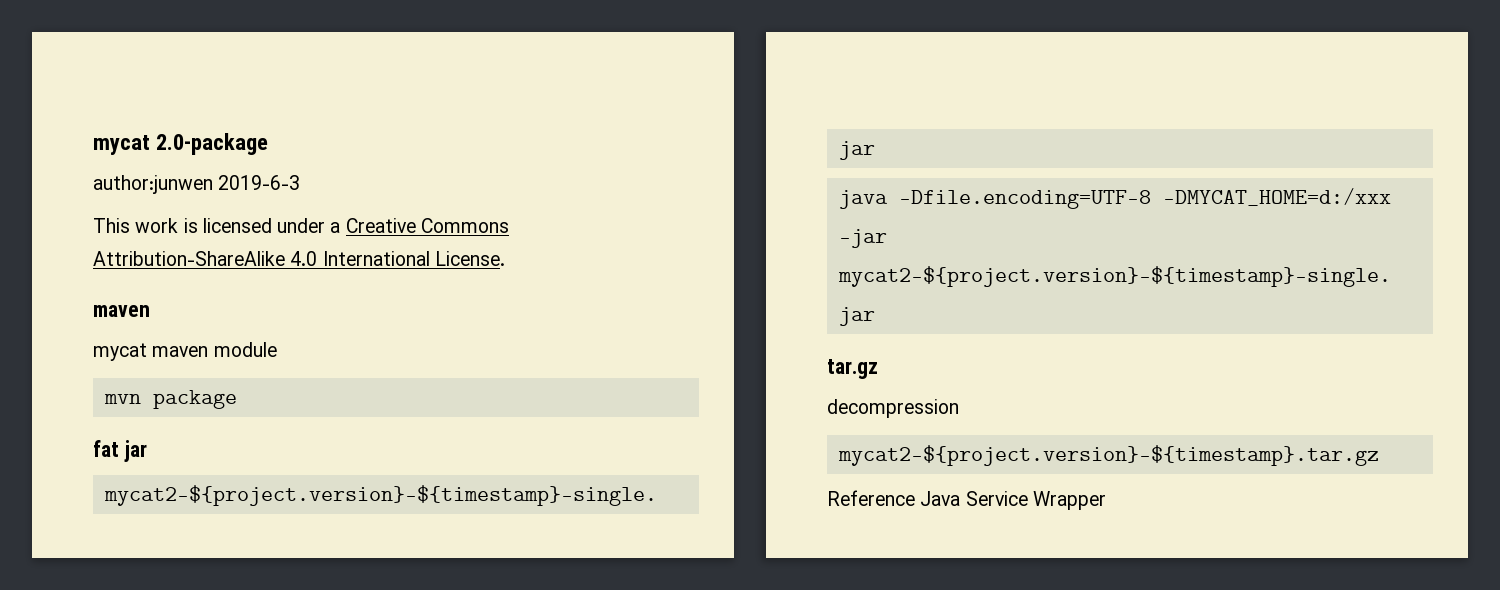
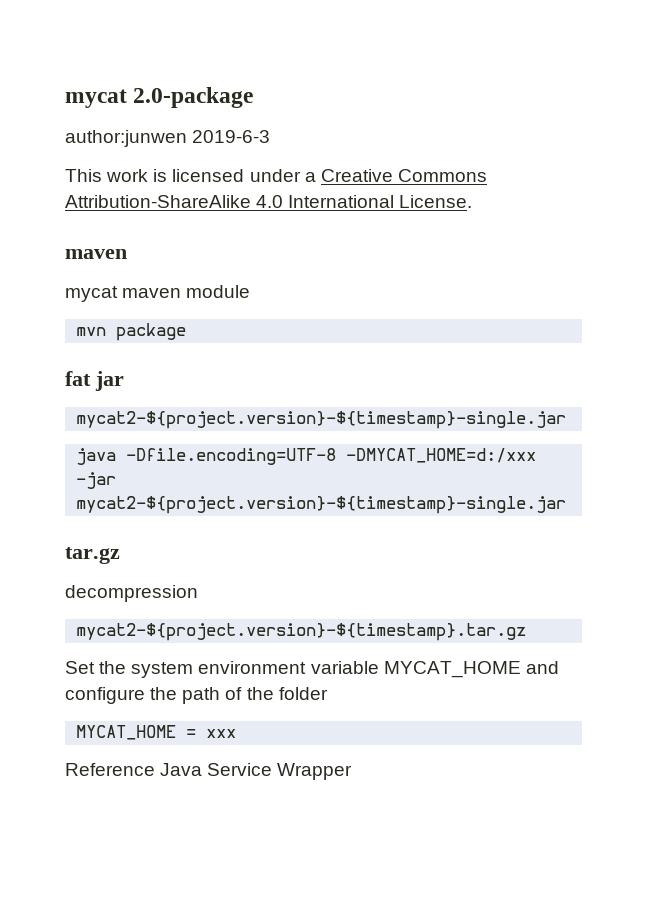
(1379, 455) none -> [65,661,559,678] [65,687,328,704] [76,725,237,740] // Set the system environment variable MYCAT_HOME and configure the path of the folder // MYCAT_HOME = xxx

